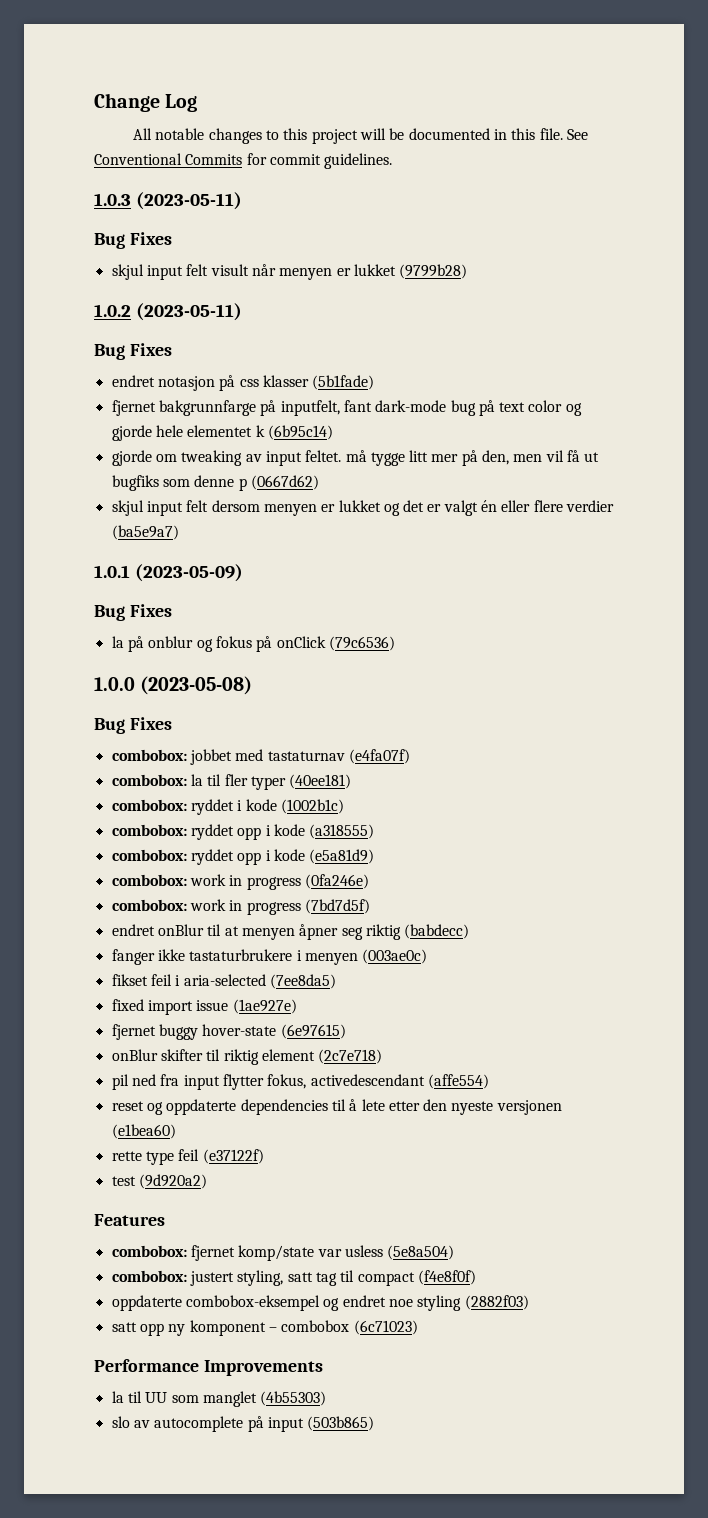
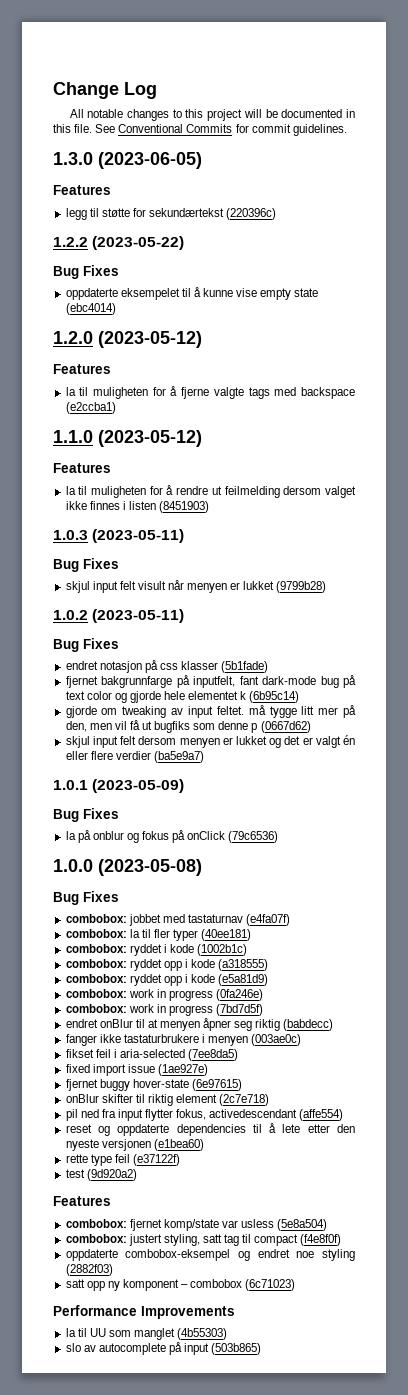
(393, 161) none -> [53,152,202,169] [53,185,111,195] [65,208,277,220] [53,236,185,250] [53,265,119,279] [65,287,319,300] [65,303,116,315] [53,331,202,348] [53,364,111,374] [65,386,355,399] [65,402,116,414] [53,430,202,447] [53,463,111,473] [65,485,356,498] [65,501,210,513] // 1.3.0 (2023-06-05) // Features // legg til støtte for sekundærtekst (220396c) // 1.2.2 (2023-05-22) // Bug Fixes // oppdaterte eksempelet til å kunne vise empty state (ebc4014) // 1.2.0 (2023-05-12) // Features // la til muligheten for å fjerne valgte tags med backspace (e2ccba1) // 1.1.0 (2023-05-12) // Features // la til muligheten for å rendre ut feilmelding dersom valget ikke finnes i listen (8451903)

